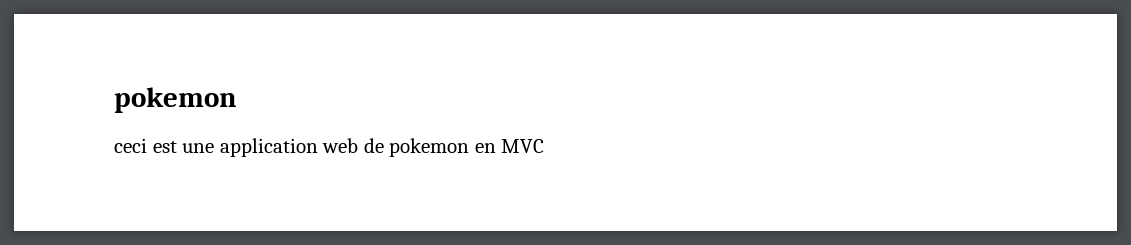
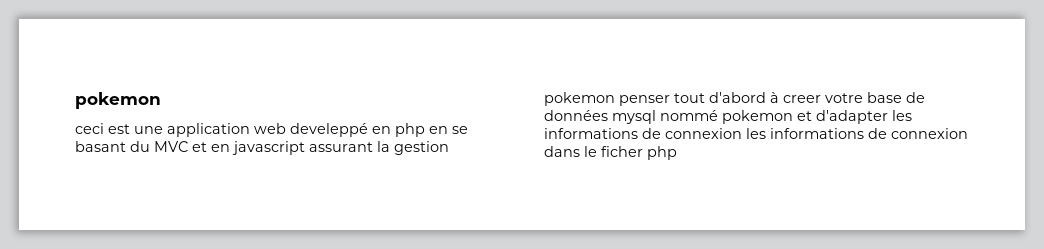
[363,138,545,157] de pokemon en MVC -> [290,123,468,137] [75,141,449,155] [544,92,925,106] [544,110,912,124] [544,128,968,139] [544,146,677,160] develeppé en php en se basant du MVC et en javascript assurant la gestion pokemon penser tout d'abord à creer votre base de données mysql nommé pokemon et d'adapter les informations de connexion les informations de connexion dans le ficher php

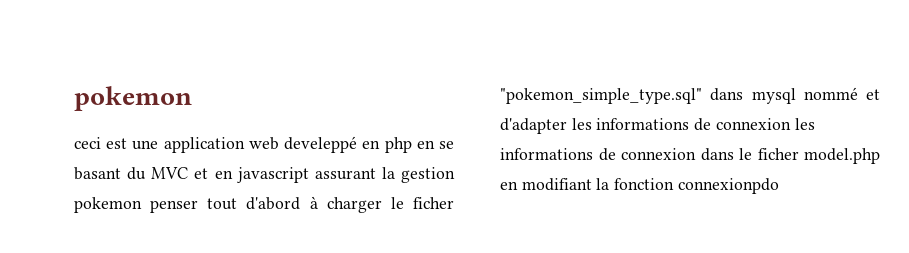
[783,92,925,103] [544,110,608,121] creer votre base de données -> [326,197,454,213] [500,88,744,104] charger le ficher "pokemon_simple_type.sql" dans
[722,110,793,124] pokemon -> (858, 93) none
[647,146,677,160] php -> [804,148,880,164] [500,178,779,194] model.php en modifiant la fonction connexionpdo

